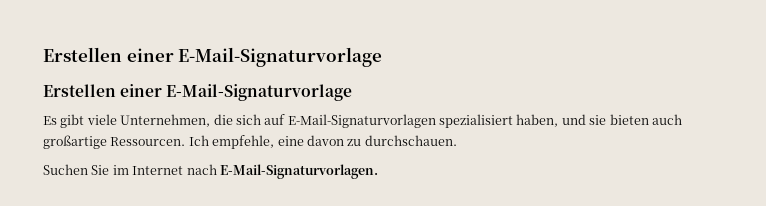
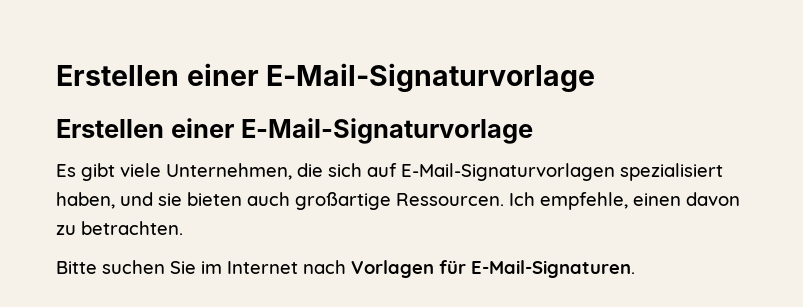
[277,136,304,146] eine -> [633,193,681,206] einen
[364,135,457,146] [43,164,88,175] durchschauen. // Suchen -> [81,221,183,235] [56,260,165,274] betrachten. // Bitte suchen
[219,164,378,179] E-Mail-Signaturvorlagen. -> [351,260,635,278] Vorlagen für E-Mail-Signaturen.

